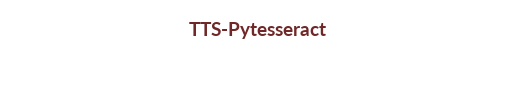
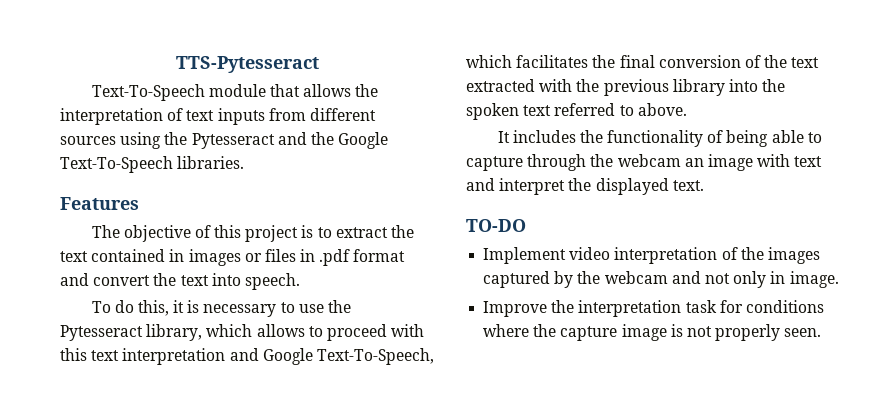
(326, 30) none -> [91,84,379,101] [60,108,376,125] [60,132,389,149] [60,156,245,173] [60,197,139,210] [91,225,415,242] [60,249,406,266] [60,273,300,290] [91,300,352,317] [60,324,425,341] [60,348,434,365] [466,55,820,68] [466,79,786,96] [466,103,687,120] [497,130,822,147] [466,154,823,171] [466,178,704,195] [466,219,526,232] [483,247,820,264] [483,271,839,288] [483,300,824,317] [483,324,822,341] // Text-To-Speech module that allows the interpretation of text inputs from different sources using the Pytesseract and the Google Text-To-Speech libraries. // Features // The objective of this project is to extract the text contained in images or files in .pdf format and convert the text into speech. // To do this, it is necessary to use the Pytesseract library, which allows to proceed with this text interpretation and Google Text-To-Speech, which facilitates the final conversion of the text extracted with the previous library into the spoken text referred to above. // It includes the functionality of being able to capture through the webcam an image with text and interpret the displayed text. // TO-DO // Implement video interpretation of the images captured by the webcam and not only in image. // Improve the interpretation task for conditions where the capture image is not properly seen.

